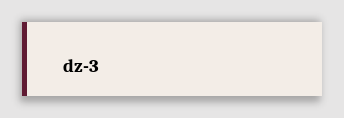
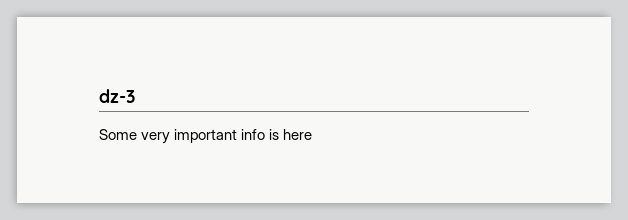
(99, 65) none -> [99,129,313,144] // Some very important info is here

